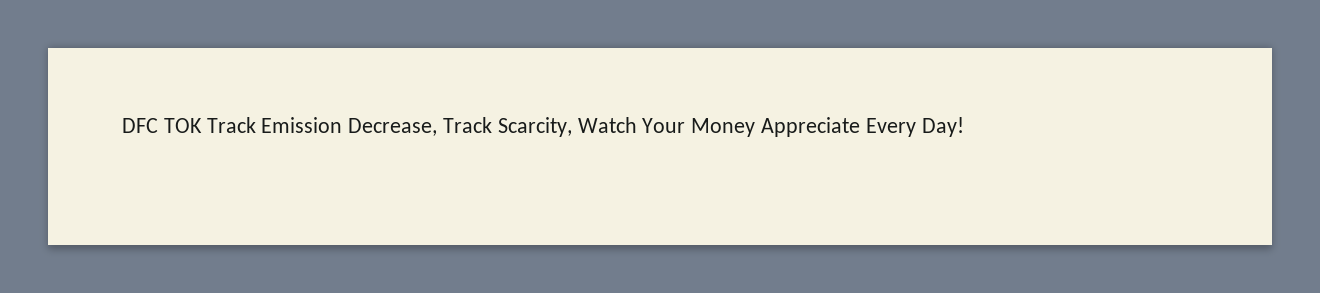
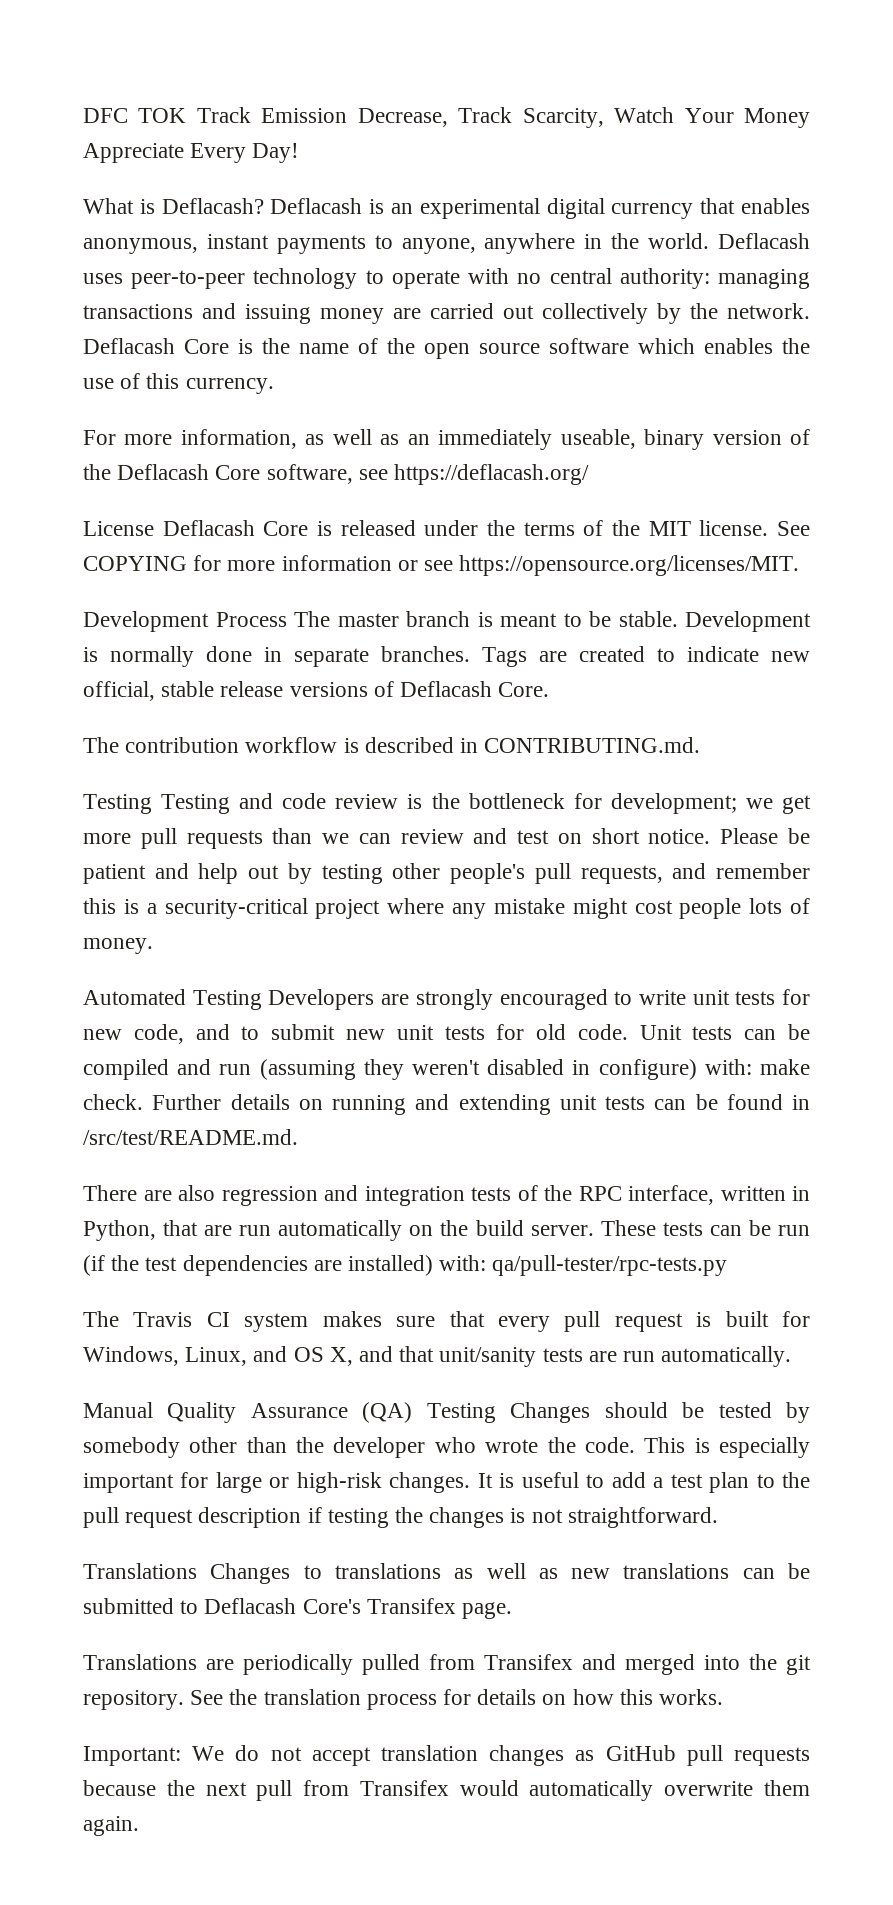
(964, 127) none -> [83,198,810,219] [83,233,810,254] [83,268,810,289] [83,303,810,324] [83,338,810,359] [83,373,274,394] [83,429,810,450] [83,464,590,485] [83,520,810,536] [83,555,800,576] [83,611,811,632] [83,646,810,667] [83,681,550,701] [83,737,701,753] [83,793,811,814] [83,828,810,849] [83,863,811,884] [83,898,811,919] [83,938,153,954] [83,989,811,1010] [83,1024,811,1044] [83,1059,810,1080] [83,1094,810,1115] [83,1129,298,1145] [83,1185,810,1206] [83,1220,811,1241] [83,1255,728,1276] [83,1311,810,1332] [83,1346,792,1367] [83,1402,810,1423] [83,1437,811,1458] [83,1472,811,1493] [83,1507,718,1528] [83,1563,810,1584] [83,1598,513,1619] [83,1654,811,1675] [83,1689,724,1710] [83,1745,810,1766] [83,1780,810,1801] [83,1816,139,1836] // What is Deflacash? Deflacash is an experimental digital currency that enables anonymous, instant payments to anyone, anywhere in the world. Deflacash uses peer-to-peer technology to operate with no central authority: managing transactions and issuing money are carried out collectively by the network. Deflacash Core is the name of the open source software which enables the use of this currency. // For more information, as well as an immediately useable, binary version of the Deflacash Core software, see https://deflacash.org/ // License Deflacash Core is released under the terms of the MIT license. See COPYING for more information or see https://opensource.org/licenses/MIT. // Development Process The master branch is meant to be stable. Development is normally done in separate branches. Tags are created to indicate new official, stable release versions of Deflacash Core. // The contribution workflow is described in CONTRIBUTING.md. // Testing Testing and code review is the bottleneck for development; we get more pull requests than we can review and test on short notice. Please be patient and help out by testing other people's pull requests, and remember this is a security-critical project where any mistake might cost people lots of money. // Automated Testing Developers are strongly encouraged to write unit tests for new code, and to submit new unit tests for old code. Unit tests can be compiled and run (assuming they weren't disabled in configure) with: make check. Further details on running and extending unit tests can be found in /src/test/README.md. // There are also regression and integration tests of the RPC interface, written in Python, that are run automatically on the build server. These tests can be run (if the test dependencies are installed) with: qa/pull-tester/rpc-tests.py // The Travis CI system makes sure that every pull request is built for Windows, Linux, and OS X, and that unit/sanity tests are run automatically. // Manual Quality Assurance (QA) Testing Changes should be tested by somebody other than the developer who wrote the code. This is especially important for large or high-risk changes. It is useful to add a test plan to the pull request description if testing the changes is not straightforward. // Translations Changes to translations as well as new translations can be submitted to Deflacash Core's Transifex page. // Translations are periodically pulled from Transifex and merged into the git repository. See the translation process for details on how this works. // Important: We do not accept translation changes as GitHub pull requests because the next pull from Transifex would automatically overwrite them again.

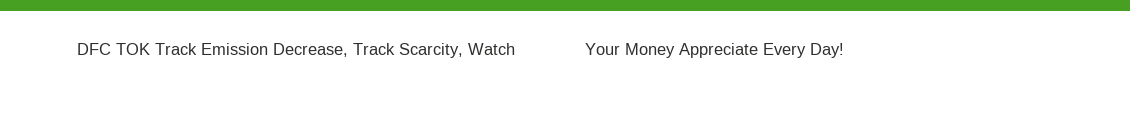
[83,198,810,219] [83,233,810,254] [83,268,810,289] [83,303,810,324] [83,338,810,359] [83,373,274,394] [83,429,810,450] [83,464,590,485] [83,520,810,536] [83,555,800,576] [83,611,811,632] [83,646,810,667] [83,681,550,701] [83,737,701,753] [83,793,811,814] [83,828,810,849] [83,863,811,884] [83,898,811,919] [83,938,153,954] [83,989,811,1010] [83,1024,811,1044] [83,1059,810,1080] [83,1094,810,1115] [83,1129,298,1145] [83,1185,810,1206] [83,1220,811,1241] [83,1255,728,1276] [83,1311,810,1332] [83,1346,792,1367] [83,1402,810,1423] [83,1437,811,1458] [83,1472,811,1493] [83,1507,718,1528] [83,1563,810,1584] [83,1598,513,1619] [83,1654,811,1675] [83,1689,724,1710] [83,1745,810,1766] [83,1780,810,1801] [83,1816,139,1836] // What is Deflacash? Deflacash is an experimental digital currency that enables anonymous, instant payments to anyone, anywhere in the world. Deflacash uses peer-to-peer technology to operate with no central authority: managing transactions and issuing money are carried out collectively by the network. Deflacash Core is the name of the open source software which enables the use of this currency. // For more information, as well as an immediately useable, binary version of the Deflacash Core software, see https://deflacash.org/ // License Deflacash Core is released under the terms of the MIT license. See COPYING for more information or see https://opensource.org/licenses/MIT. // Development Process The master branch is meant to be stable. Development is normally done in separate branches. Tags are created to indicate new official, stable release versions of Deflacash Core. // The contribution workflow is described in CONTRIBUTING.md. // Testing Testing and code review is the bottleneck for development; we get more pull requests than we can review and test on short notice. Please be patient and help out by testing other people's pull requests, and remember this is a security-critical project where any mistake might cost people lots of money. // Automated Testing Developers are strongly encouraged to write unit tests for new code, and to submit new unit tests for old code. Unit tests can be compiled and run (assuming they weren't disabled in configure) with: make check. Further details on running and extending unit tests can be found in /src/test/README.md. // There are also regression and integration tests of the RPC interface, written in Python, that are run automatically on the build server. These tests can be run (if the test dependencies are installed) with: qa/pull-tester/rpc-tests.py // The Travis CI system makes sure that every pull request is built for Windows, Linux, and OS X, and that unit/sanity tests are run automatically. // Manual Quality Assurance (QA) Testing Changes should be tested by somebody other than the developer who wrote the code. This is especially important for large or high-risk changes. It is useful to add a test plan to the pull request description if testing the changes is not straightforward. // Translations Changes to translations as well as new translations can be submitted to Deflacash Core's Transifex page. // Translations are periodically pulled from Transifex and merged into the git repository. See the translation process for details on how this works. // Important: We do not accept translation changes as GitHub pull requests because the next pull from Transifex would automatically overwrite them again. -> (844, 50) none

